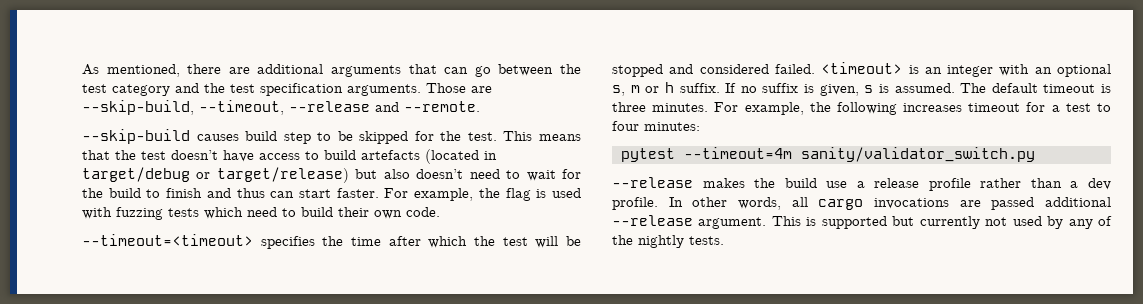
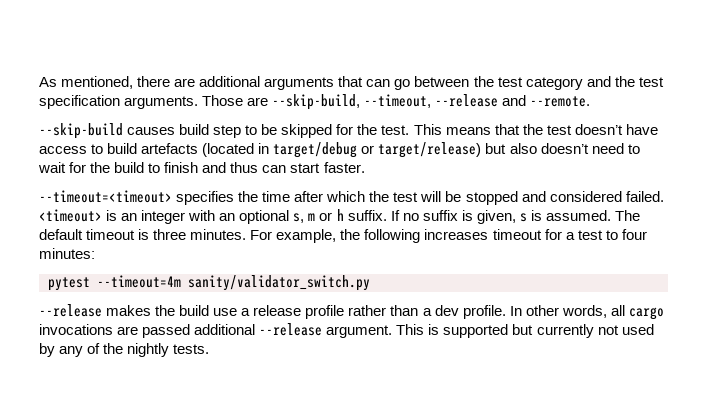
[384,188,581,201] [82,207,440,220] For example, the flag is used with fuzzing tests which need to build their own code. -> (365, 167) none

